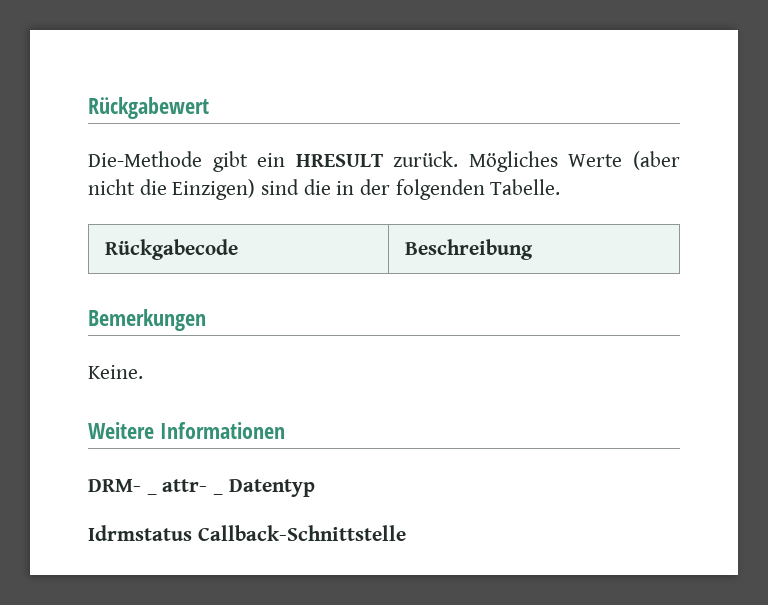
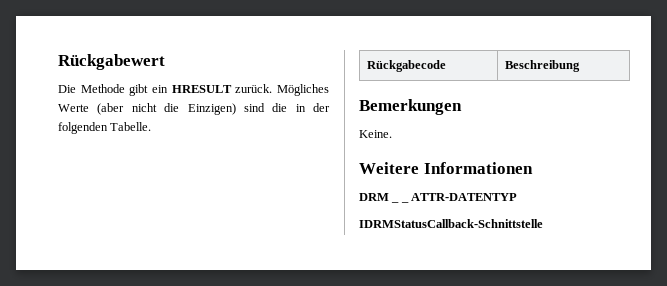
[88,151,202,167] Die-Methode -> [58,84,125,93] Die Methode
[88,479,141,492] [146,492,157,495] [162,479,208,492] [213,479,315,497] [88,525,406,541] DRM- _ attr- _ Datentyp // Idrmstatus Callback-Schnittstelle -> [359,193,389,201] [391,201,409,203] [411,193,518,201] [359,219,543,228] DRM _ _ ATTR-DATENTYP // IDRMStatusCallback-Schnittstelle

